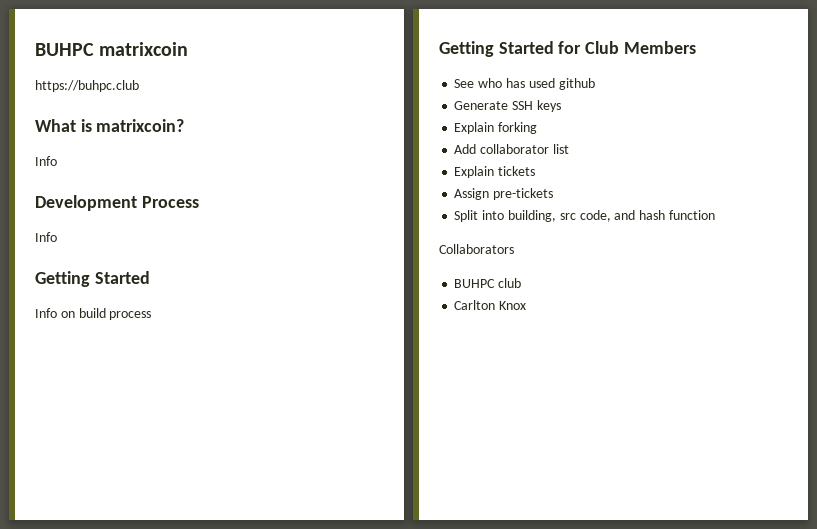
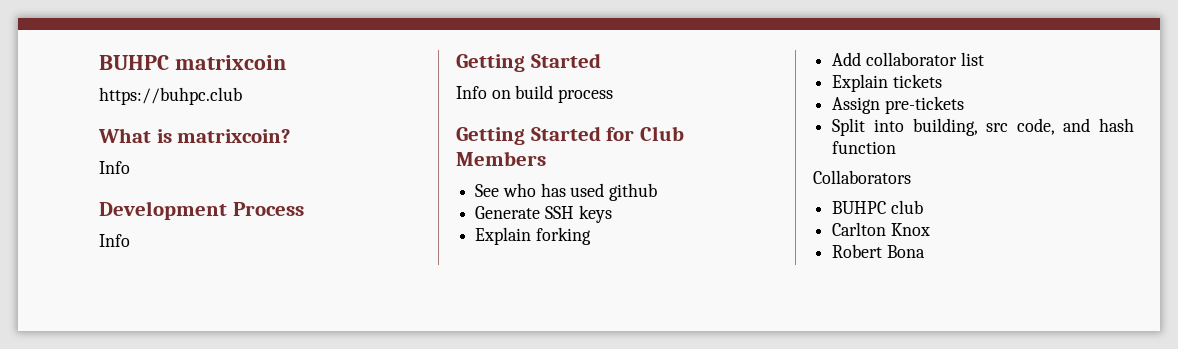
(527, 305) none -> [832,244,925,258] // Robert Bona

